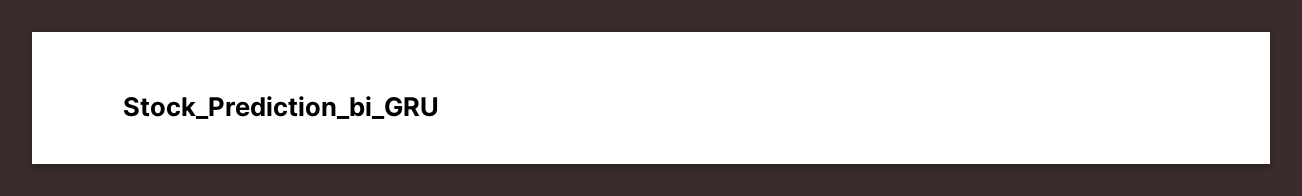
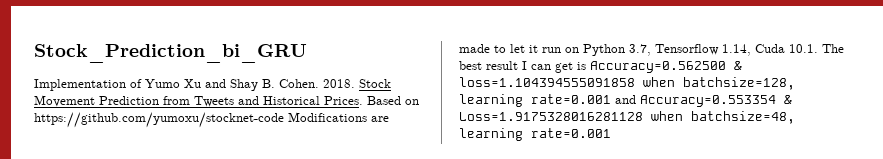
(439, 107) none -> [34,79,391,91] [34,95,419,107] [34,112,389,128] [459,44,844,56] [459,61,742,73] [459,77,795,90] [459,94,792,107] [459,111,795,124] [459,128,611,141] // Implementation of Yumo Xu and Shay B. Cohen. 2018. Stock Movement Prediction from Tweets and Historical Prices. Based on https://github.com/yumoxu/stocknet-code Modifications are made to let it run on Python 3.7, Tensorflow 1.14, Cuda 10.1. The best result I can get is Accuracy=0.562500 & loss=1.104394555091858 when batchsize=128, learning rate=0.001 and Accuracy=0.553354 & Loss=1.9175328016281128 when batchsize=48, learning rate=0.001

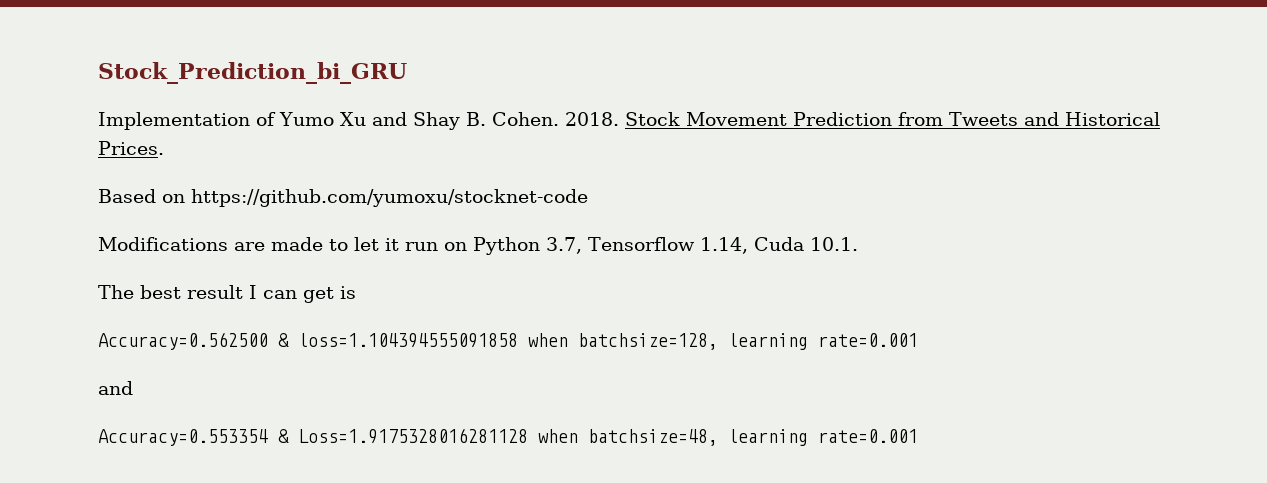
(363, 100) none -> (164, 148) //
(284, 120) none -> (588, 198) //
(818, 48) none -> (858, 244) //
(586, 66) none -> (356, 292) //
[615,95,636,104] and -> [98,381,133,395] // and //

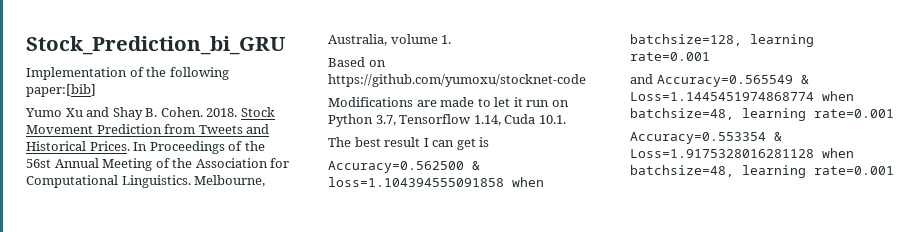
(276, 119) none -> [146,67,229,80] [26,84,96,97] the following paper:[bib] //
(164, 148) none -> [133,141,265,154] [26,158,290,171] [26,175,266,188] [328,34,452,46] In Proceedings of the 56st Annual Meeting of the Association for Computational Linguistics. Melbourne, Australia, volume 1.
(133, 388) none -> [656,75,809,87] [630,91,854,101] [630,108,894,121] Accuracy=0.565549 & Loss=1.1445451974868774 when batchsize=48, learning rate=0.001

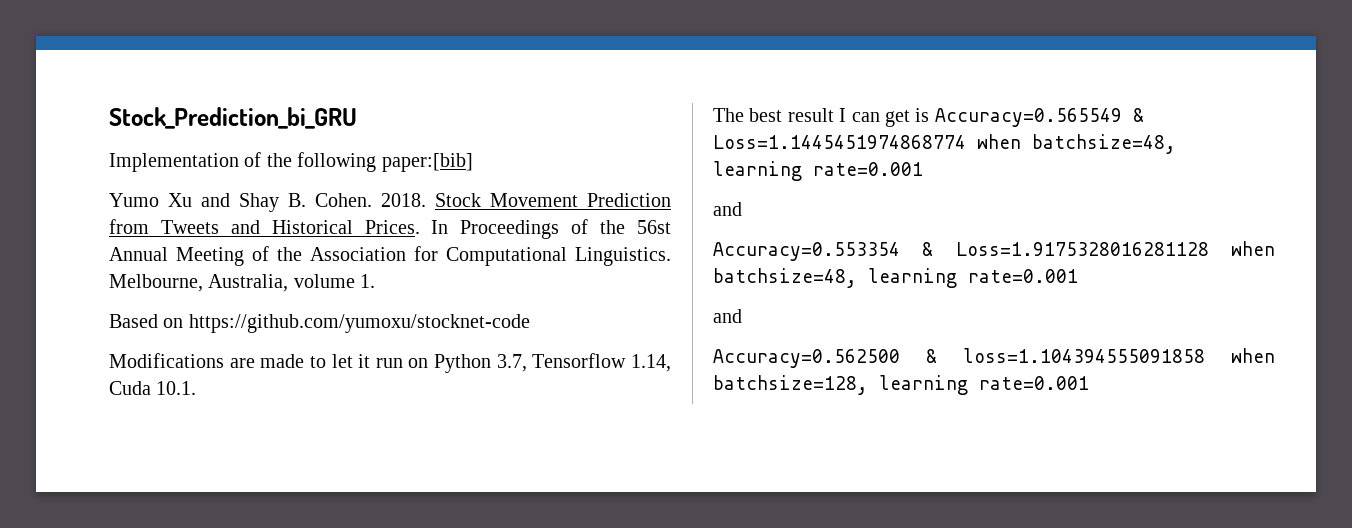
(490, 142) none -> [934,108,1144,127] [713,134,1176,154] [713,161,923,181] [713,202,742,216] [713,241,1275,261] [713,268,1078,288] [713,309,742,323] Accuracy=0.565549 & Loss=1.1445451974868774 when batchsize=48, learning rate=0.001 // and // Accuracy=0.553354 & Loss=1.9175328016281128 when batchsize=48, learning rate=0.001 // and
[630,74,809,87] [630,91,854,101] [630,108,894,121] [630,132,782,144] [630,148,854,158] [630,165,894,178] // and Accuracy=0.565549 & Loss=1.1445451974868774 when batchsize=48, learning rate=0.001 // Accuracy=0.553354 & Loss=1.9175328016281128 when batchsize=48, learning rate=0.001 -> (1089, 383) none

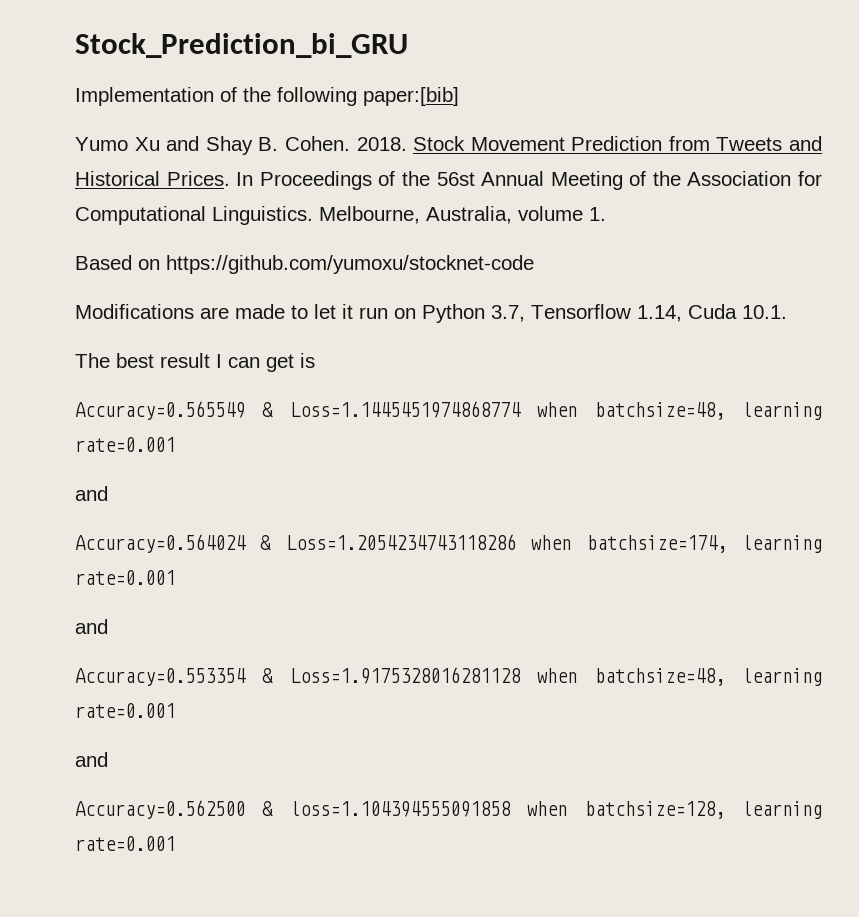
(930, 115) none -> (315, 360) //
(742, 209) none -> [75,534,822,553] [75,570,175,585] [75,619,108,634] // Accuracy=0.564024 & Loss=1.2054234743118286 when batchsize=174, learning rate=0.001 // and

